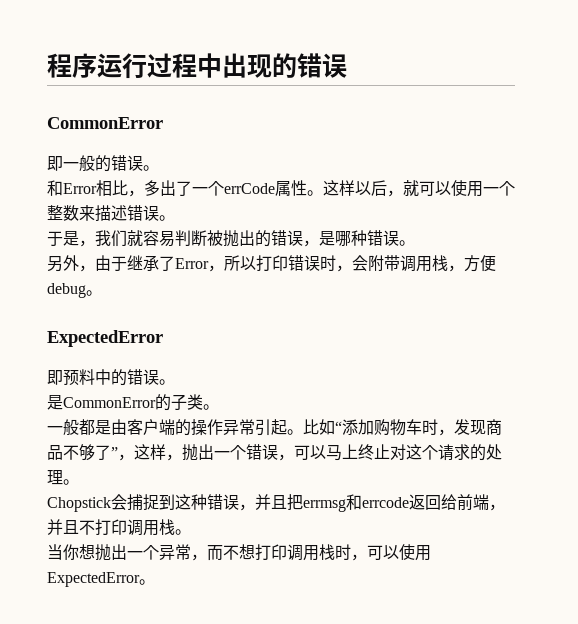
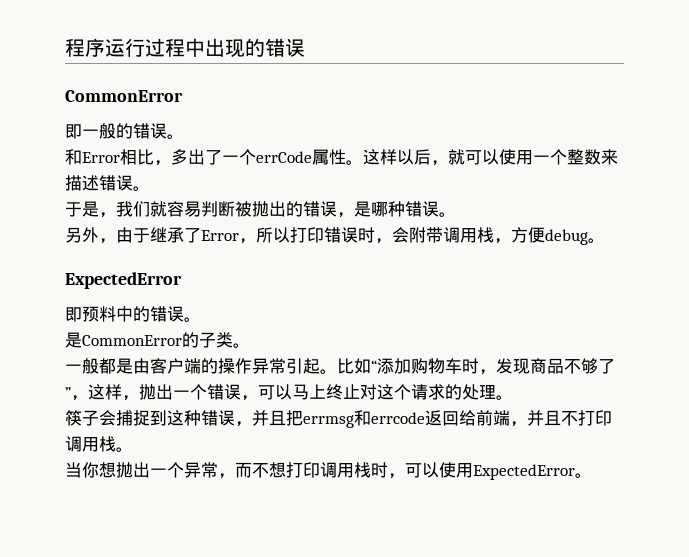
[47,497,111,512] Chopstick -> [65,410,99,426] 筷子

